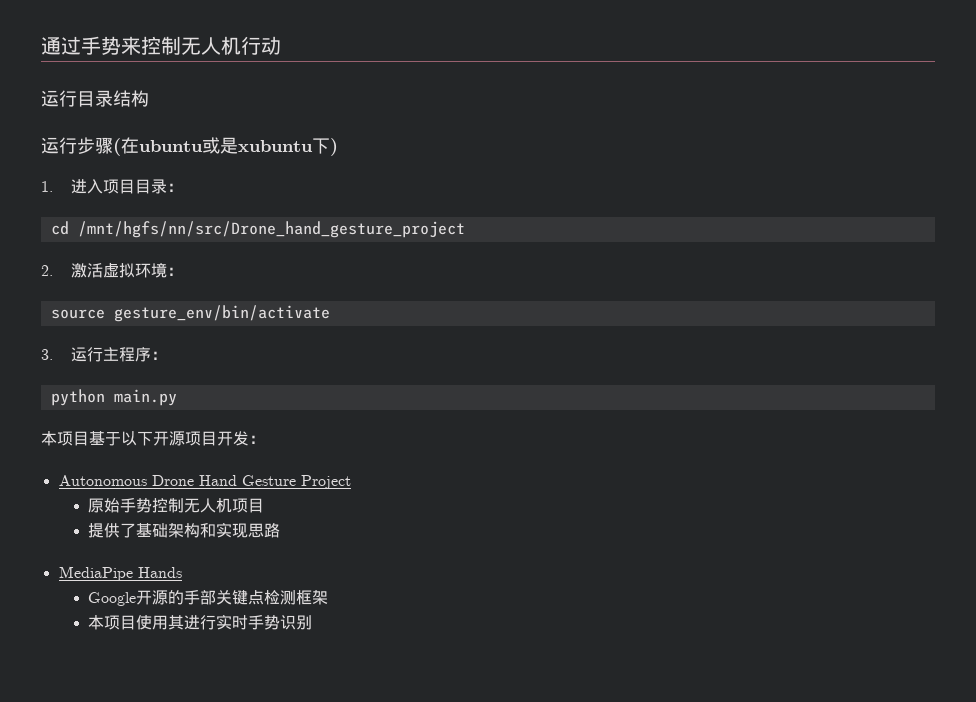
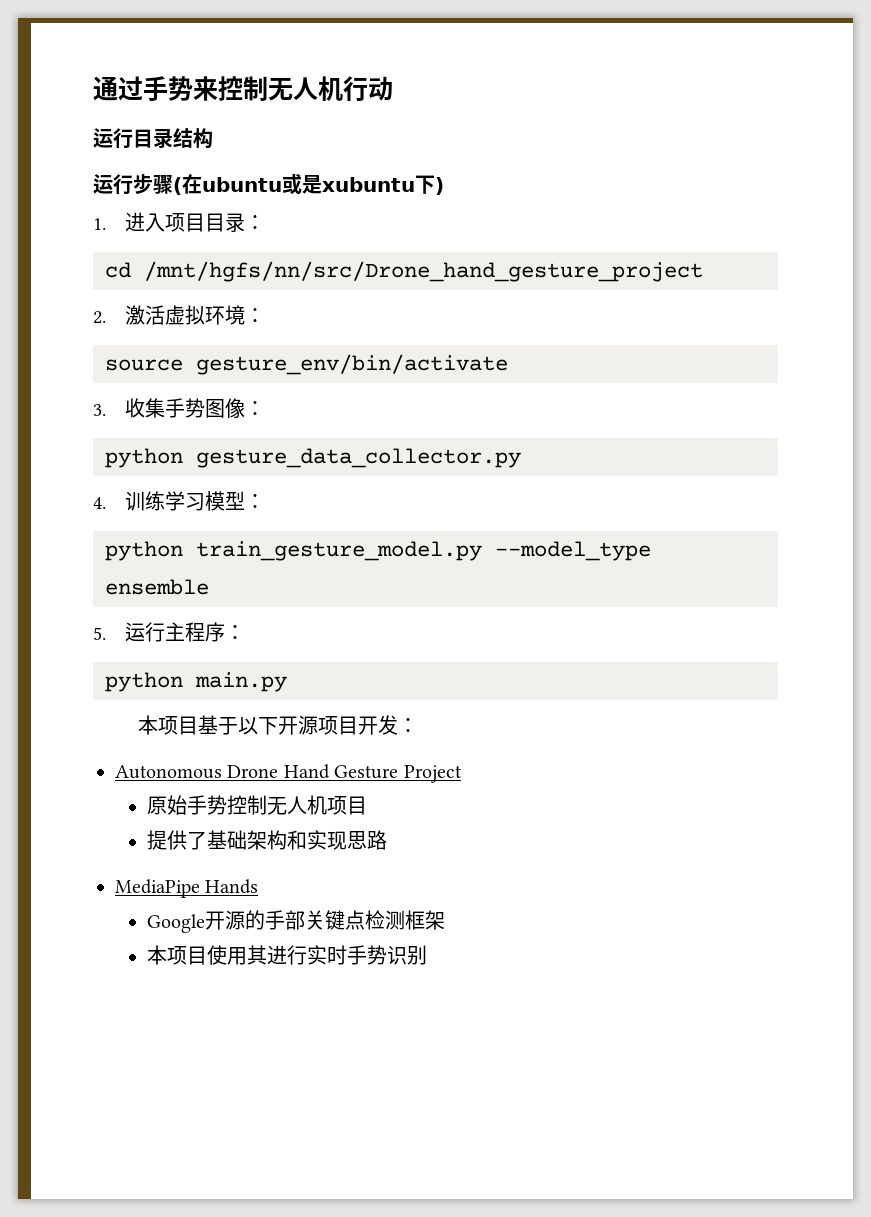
(53, 354) none -> [124,398,265,418] [105,448,521,468] [93,491,265,511] [105,541,651,561] [105,579,209,595] [93,627,106,640] 收集手势图像： // python gesture_data_collector.py // 4.训练学习模型： // python train_gesture_model.py --model_type ensemble // 5.

